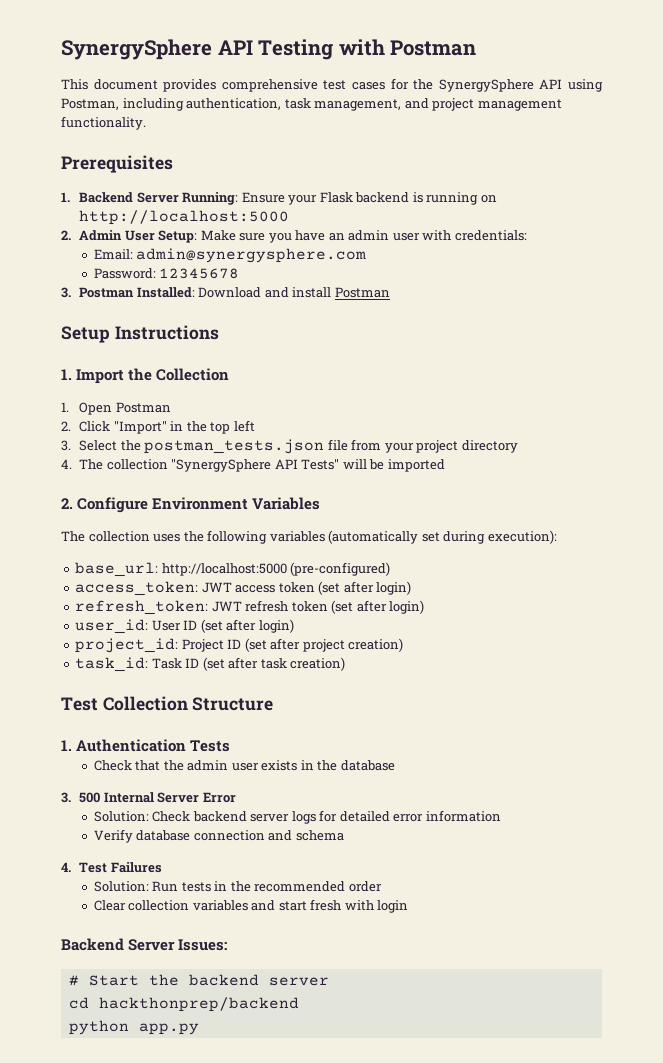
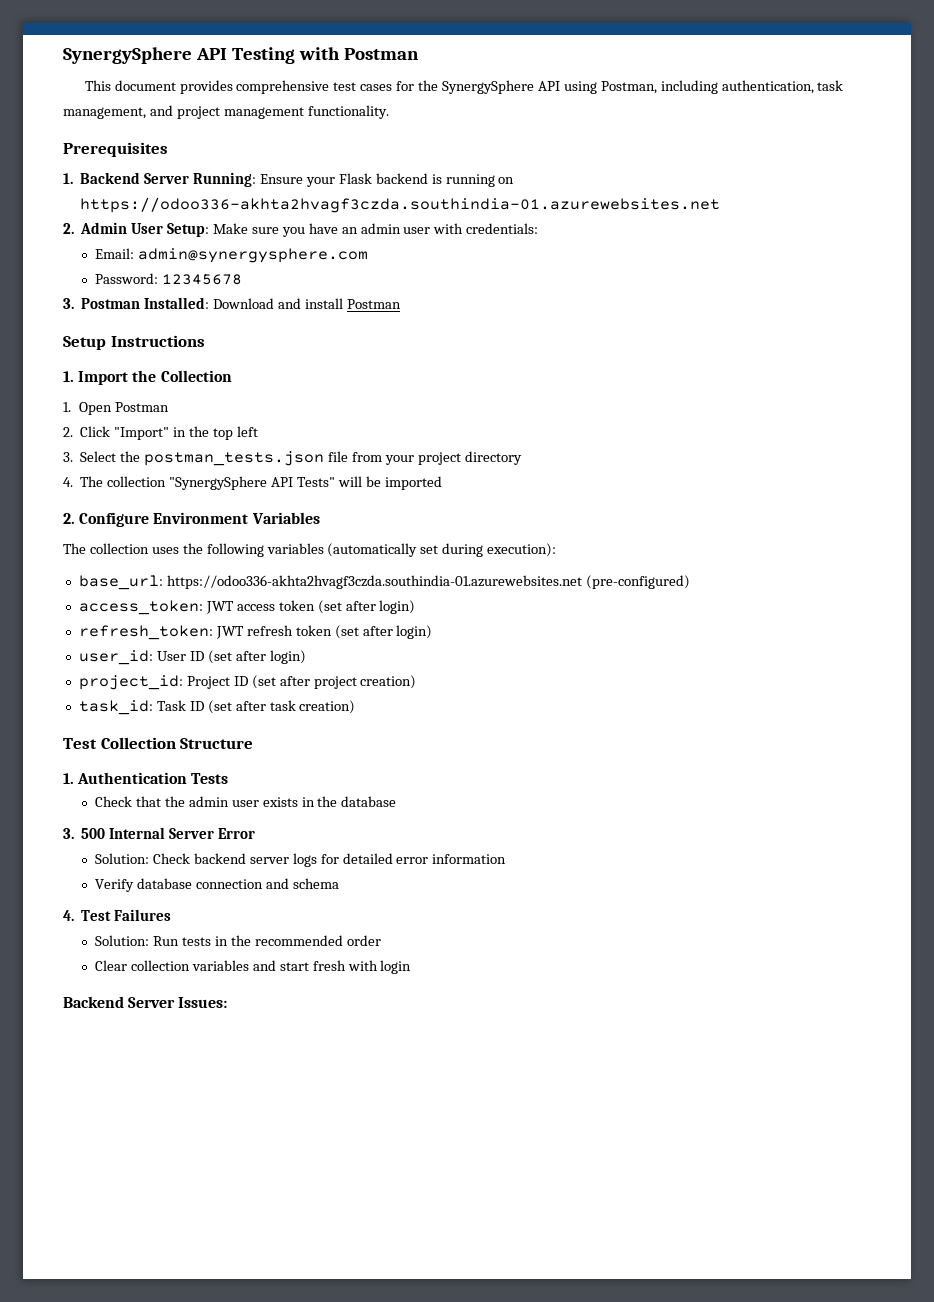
[79,210,290,225] http://localhost:5000 -> [80,197,721,213] https://odoo336-akhta2hvagf3czda.southindia-01.azurewebsites.net
[161,563,287,576] http://localhost:5000 -> [166,575,582,589] https://odoo336-akhta2hvagf3czda.southindia-01.azurewebsites.net
[68,974,329,986] [68,997,299,1012] [68,1020,199,1035] // # Start the backend server // cd hackthonprep/backend // python app.py -> (228, 1002) none

